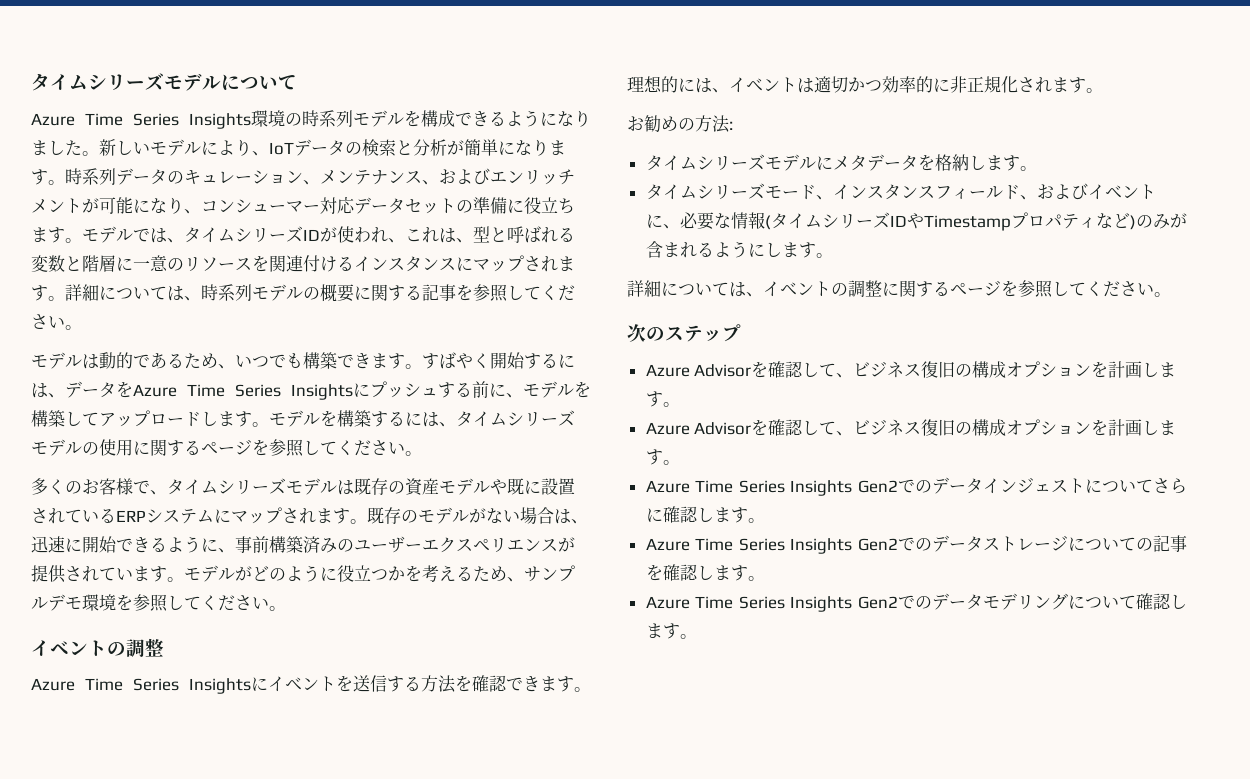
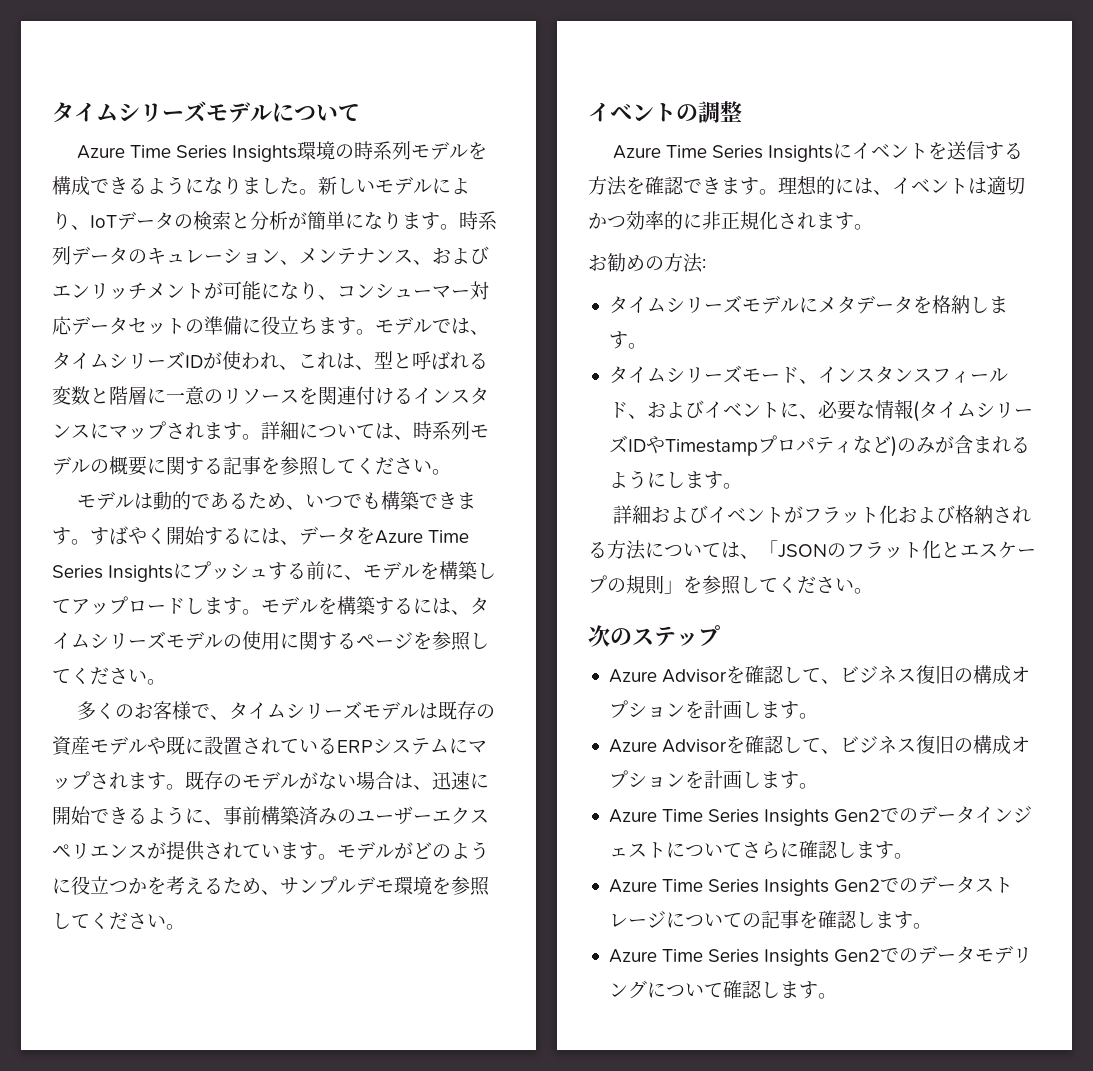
[661,280,1001,297] については、イベントの調整に関するページ -> [650,505,1031,524] [588,540,1036,560] [588,575,683,595] およびイベントがフラット化および格納される方法については、「JSONのフラット化とエスケープの規則」

